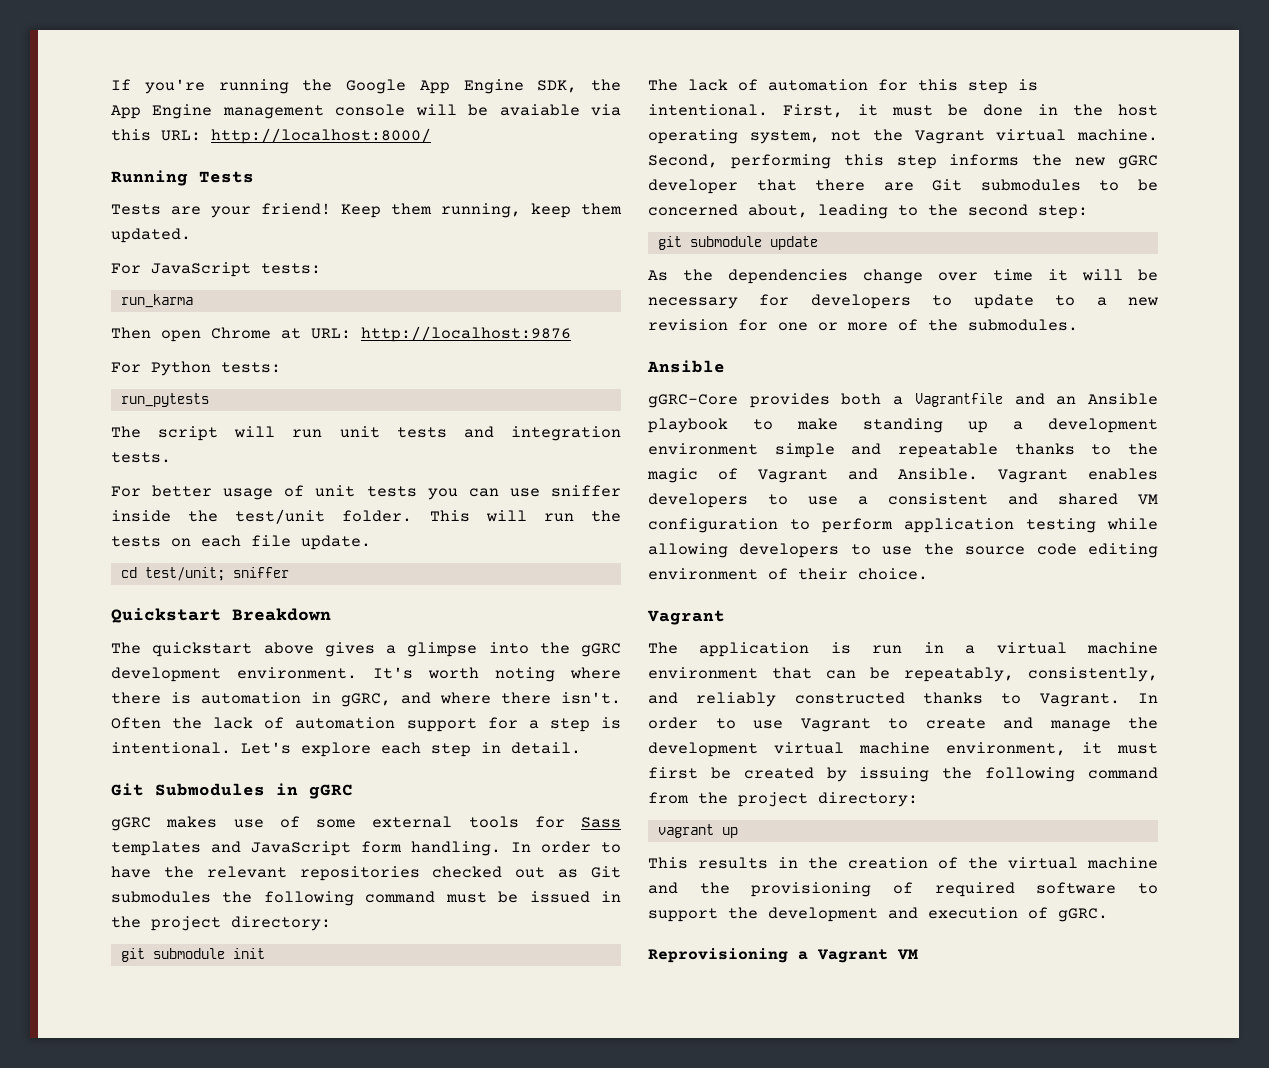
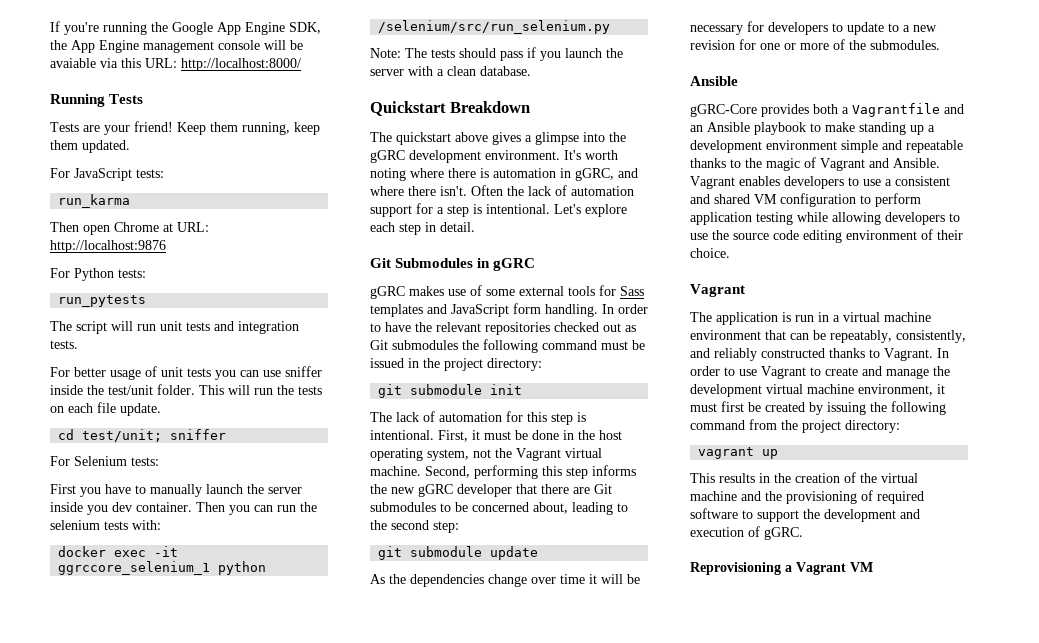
(289, 572) none -> [50,456,159,466] [50,484,302,497] [50,502,317,515] [50,520,161,530] [58,546,179,557] [58,561,267,575] [378,20,611,34] [370,47,623,61] [370,66,531,76] // For Selenium tests: // First you have to manually launch the server inside you dev container. Then you can run the selenium tests with: // docker exec -it ggrccore_selenium_1 python /selenium/src/run_selenium.py // Note: The tests should pass if you launch the server with a clean database.

